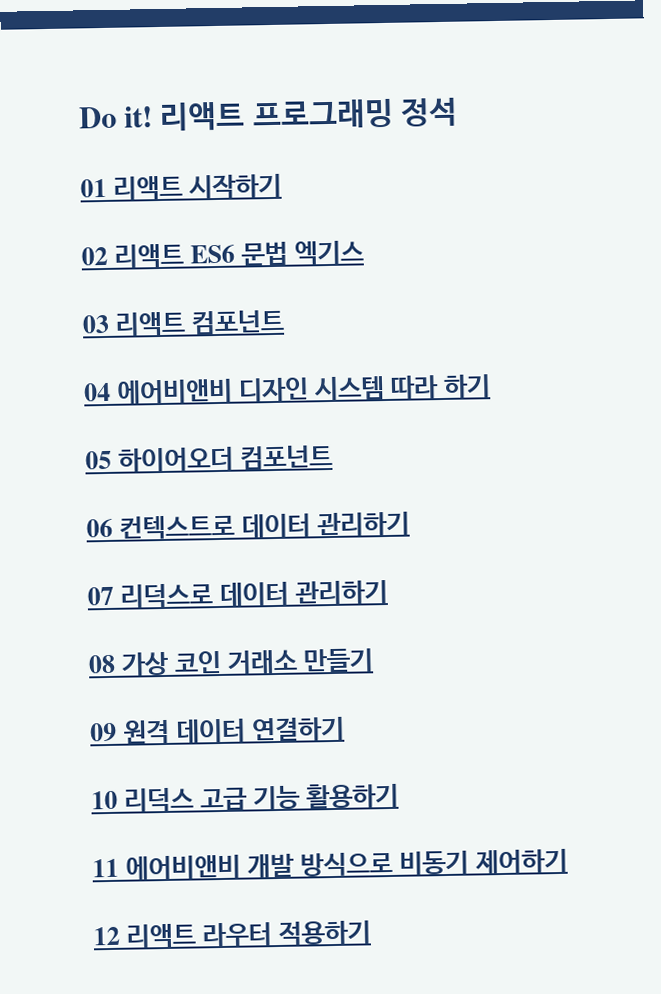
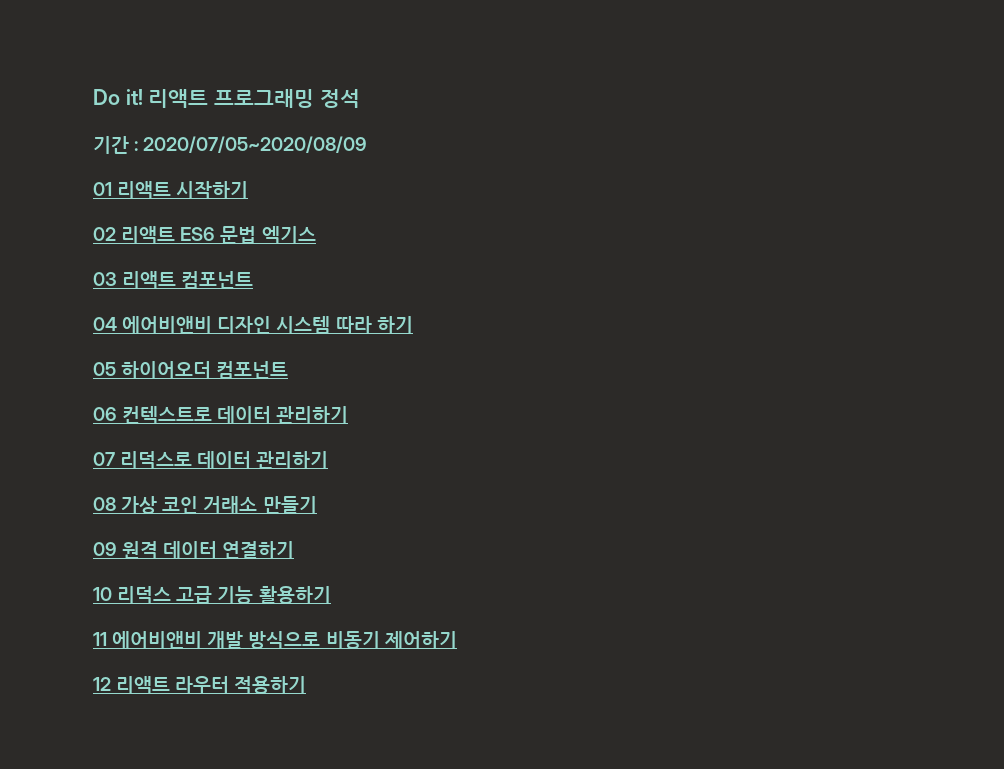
(458, 112) none -> [93,136,368,154] // 기간 : 2020/07/05~2020/08/09

